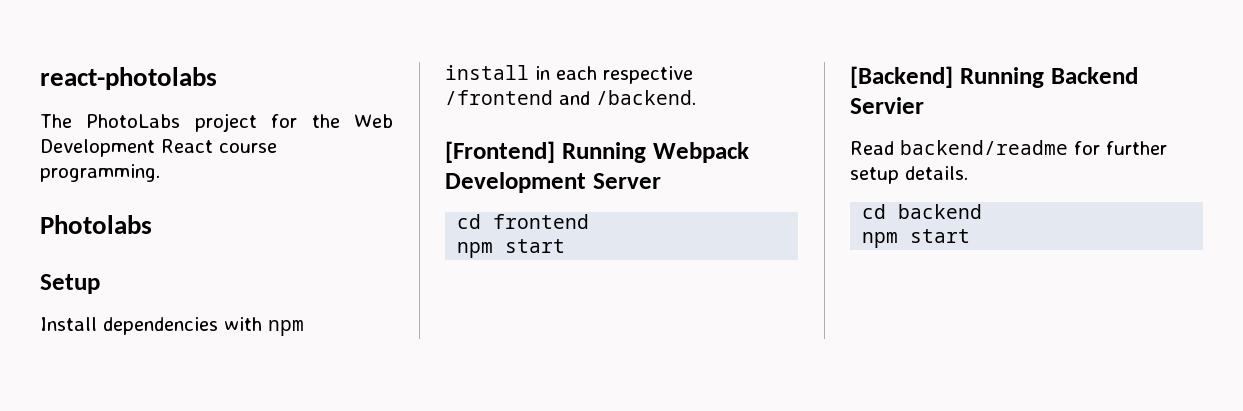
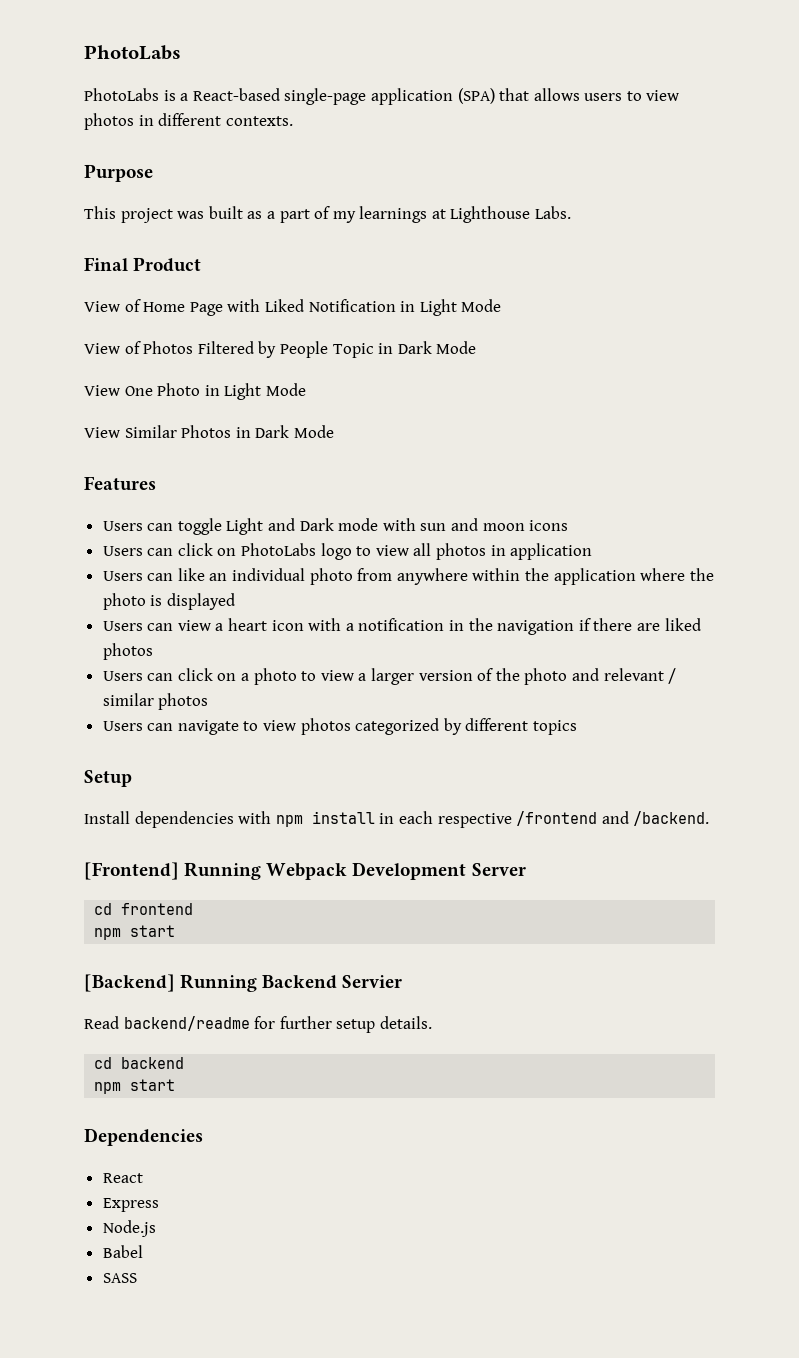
[40,67,217,90] [40,113,394,132] [40,139,277,157] [40,164,160,182] [40,215,152,234] react-photolabs // The PhotoLabs project for the Web Development React course programming. // Photolabs -> [84,45,181,60] [84,88,680,105] [84,113,293,130] [84,164,153,182] [84,206,572,223] [84,257,202,272] [84,299,502,316] [84,341,477,358] [84,383,306,400] [84,425,334,438] [84,476,156,491] [102,518,569,535] [102,543,593,560] [102,568,714,585] [102,593,235,610] [102,618,701,635] [102,643,153,660] [102,668,677,685] [102,693,209,710] [102,718,578,735] PhotoLabs // PhotoLabs is a React-based single-page application (SPA) that allows users to view photos in different contexts. // Purpose // This project was built as a part of my learnings at Lighthouse Labs. // Final Product // View of Home Page with Liked Notification in Light Mode // View of Photos Filtered by People Topic in Dark Mode // View One Photo in Light Mode // View Similar Photos in Dark Mode // Features // Users can toggle Light and Dark mode with sun and moon icons // Users can click on PhotoLabs logo to view all photos in application // Users can like an individual photo from anywhere within the application where the photo is displayed // Users can view a heart icon with a notification in the navigation if there are liked photos // Users can click on a photo to view a larger version of the photo and relevant / similar photos // Users can navigate to view photos categorized by different topics
(971, 236) none -> [84,1128,203,1146] [102,1173,143,1183] [102,1198,159,1212] [102,1220,156,1237] [102,1245,143,1258] [102,1273,137,1283] // Dependencies // React // Express // Node.js // Babel // SASS

